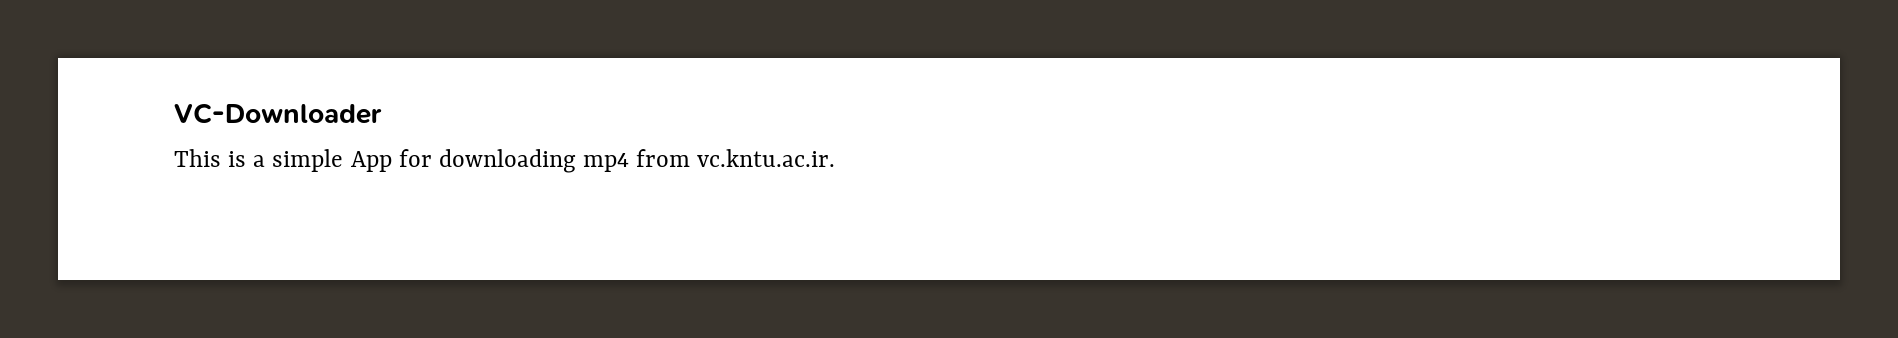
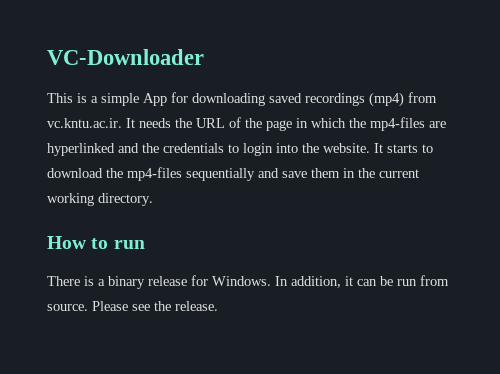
[583,149,836,172] mp4 from vc.kntu.ac.ir. -> [269,92,437,107] [47,117,446,131] [47,143,433,156] [47,167,419,181] [47,193,153,206] [47,236,145,249] [47,275,449,289] [47,301,218,311] saved recordings (mp4) from vc.kntu.ac.ir. It needs the URL of the page in which the mp4-files are hyperlinked and the credentials to login into the website. It starts to download the mp4-files sequentially and save them in the current working directory. // How to run // There is a binary release for Windows. In addition, it can be run from source. Please see the release.

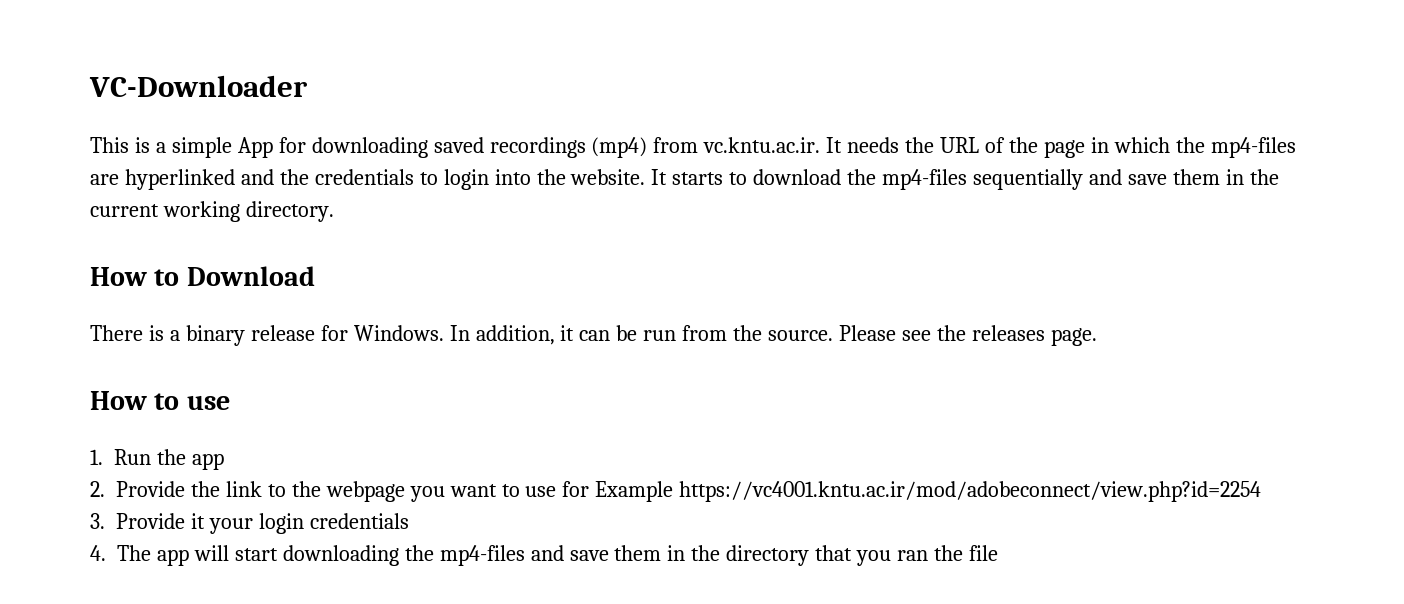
[113,240,145,249] run -> [186,266,315,286] Download
(449, 280) none -> [733,325,763,341] the
[175,301,218,311] release. -> [971,325,1097,346] [90,391,230,410] [90,449,225,470] [90,481,1262,502] [90,513,409,534] [90,545,998,566] releases page. // How to use // 1. Run the app // 2. Provide the link to the webpage you want to use for Example https://vc4001.kntu.ac.ir/mod/adobeconnect/view.php?id=2254 // 3. Provide it your login credentials // 4. The app will start downloading the mp4-files and save them in the directory that you ran the file

